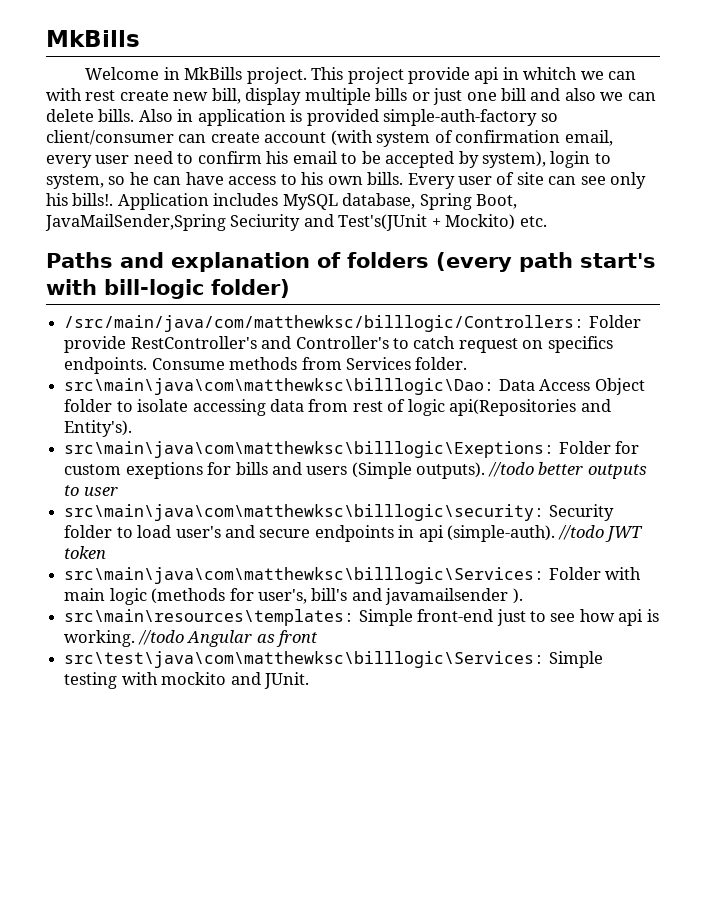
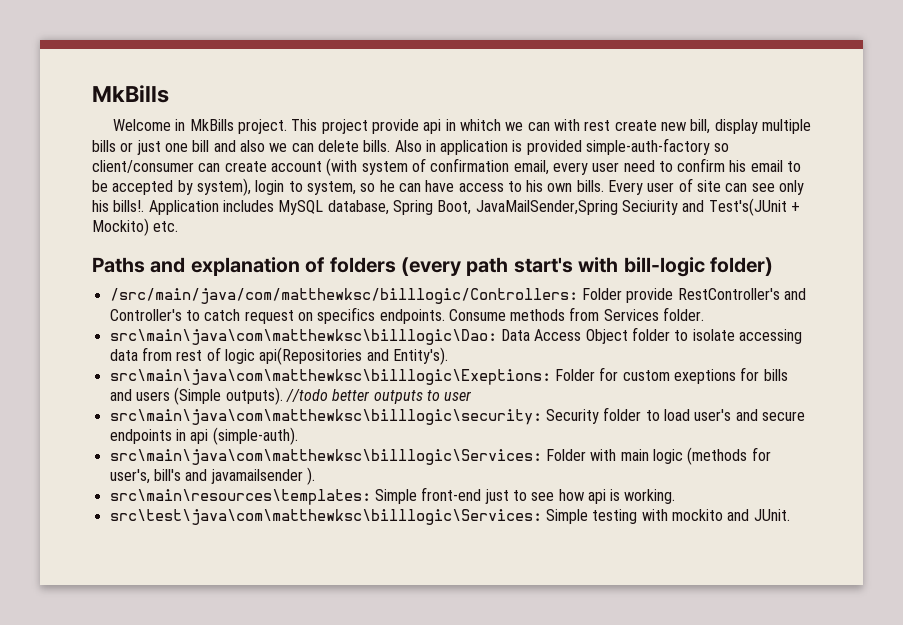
[557,525,644,542] [64,546,107,559] //todo JWT token -> (298, 436) none
[137,630,318,647] //todo Angular as front -> (676, 496) none

